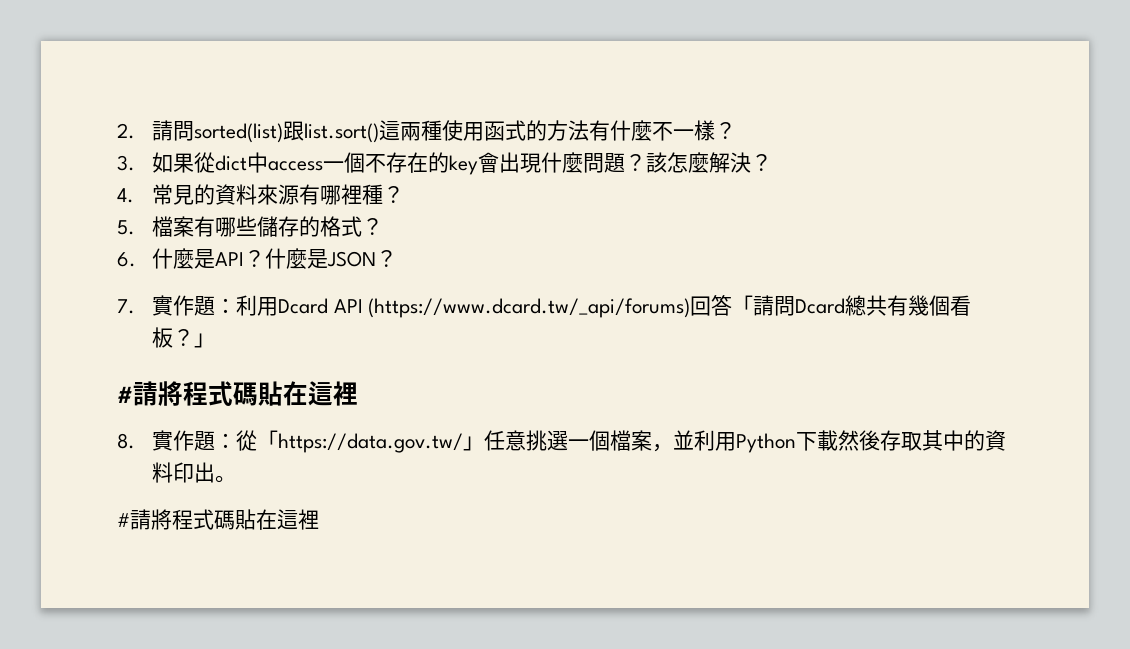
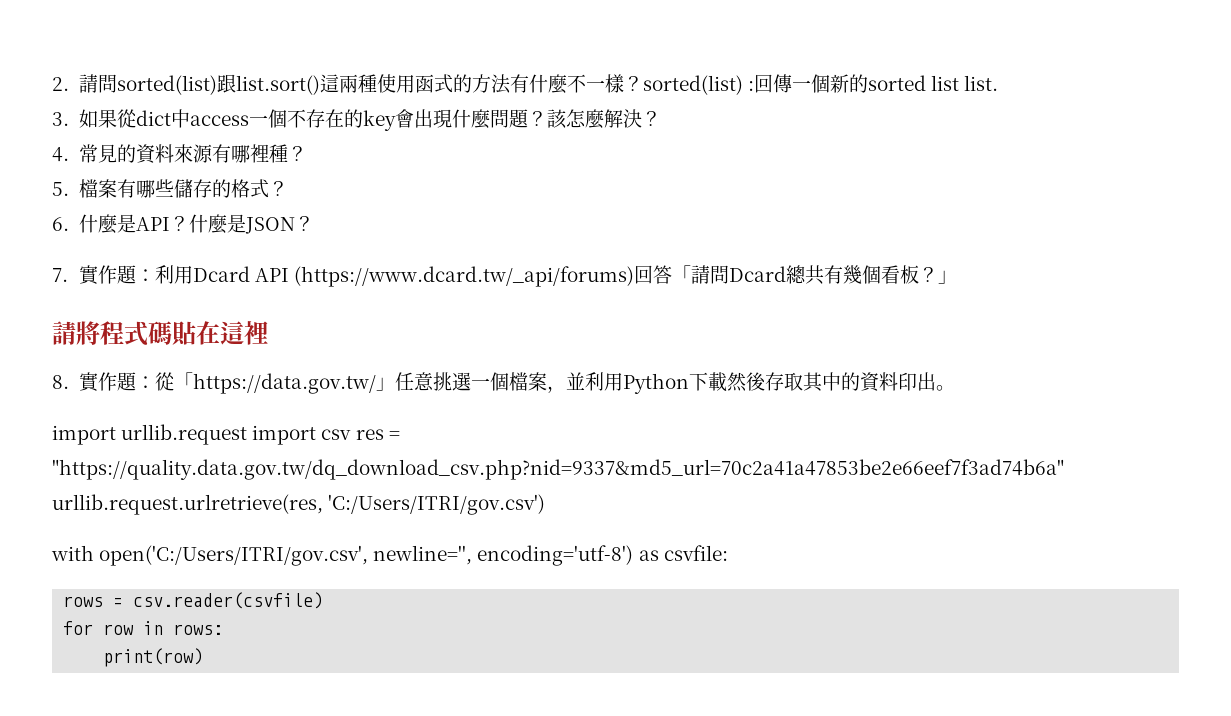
(737, 130) none -> [643,74,999,95] sorted(list) :回傳一個新的sorted list list.
[117,386,133,403] # -> (958, 277) none
[117,509,319,530] #請將程式碼貼在這裡 -> [52,424,400,445] [52,459,1064,480] [52,494,546,515] [51,545,728,566] [63,592,324,609] [63,621,224,635] [103,648,204,667] import urllib.request import csv res = "https://quality.data.gov.tw/dq_download_csv.php?nid=9337&md5_url=70c2a41a47853be2e66eef7f3ad74b6a" urllib.request.urlretrieve(res, 'C:/Users/ITRI/gov.csv') // with open('C:/Users/ITRI/gov.csv', newline='', encoding='utf-8') as csvfile: // rows = csv.reader(csvfile) // for row in rows: // print(row)

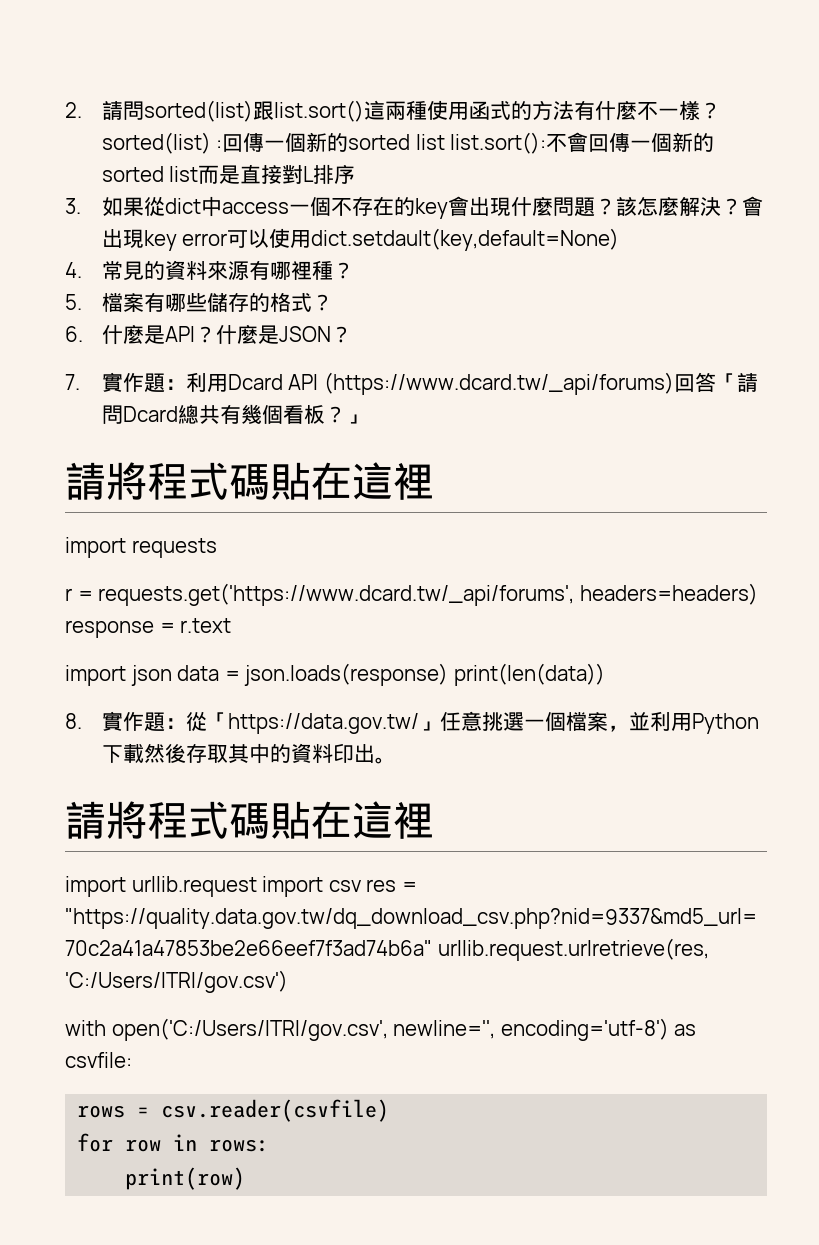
[964,75,999,91] list. -> [450,132,715,154] [101,164,356,184] list.sort():不會回傳一個新的sorted list而是直接對L排序
(662, 118) none -> [741,196,763,216] [101,228,620,251] 會出現key error可以使用dict.setdault(key,default=None)
(268, 333) none -> [65,537,217,558] [65,583,758,606] [65,618,232,638] [65,663,605,686] // import requests // r = requests.get('https://www.dcard.tw/_api/forums', headers=headers) response = r.text // import json data = json.loads(response) print(len(data))
(956, 388) none -> [65,801,434,839] // 請將程式碼貼在這裡

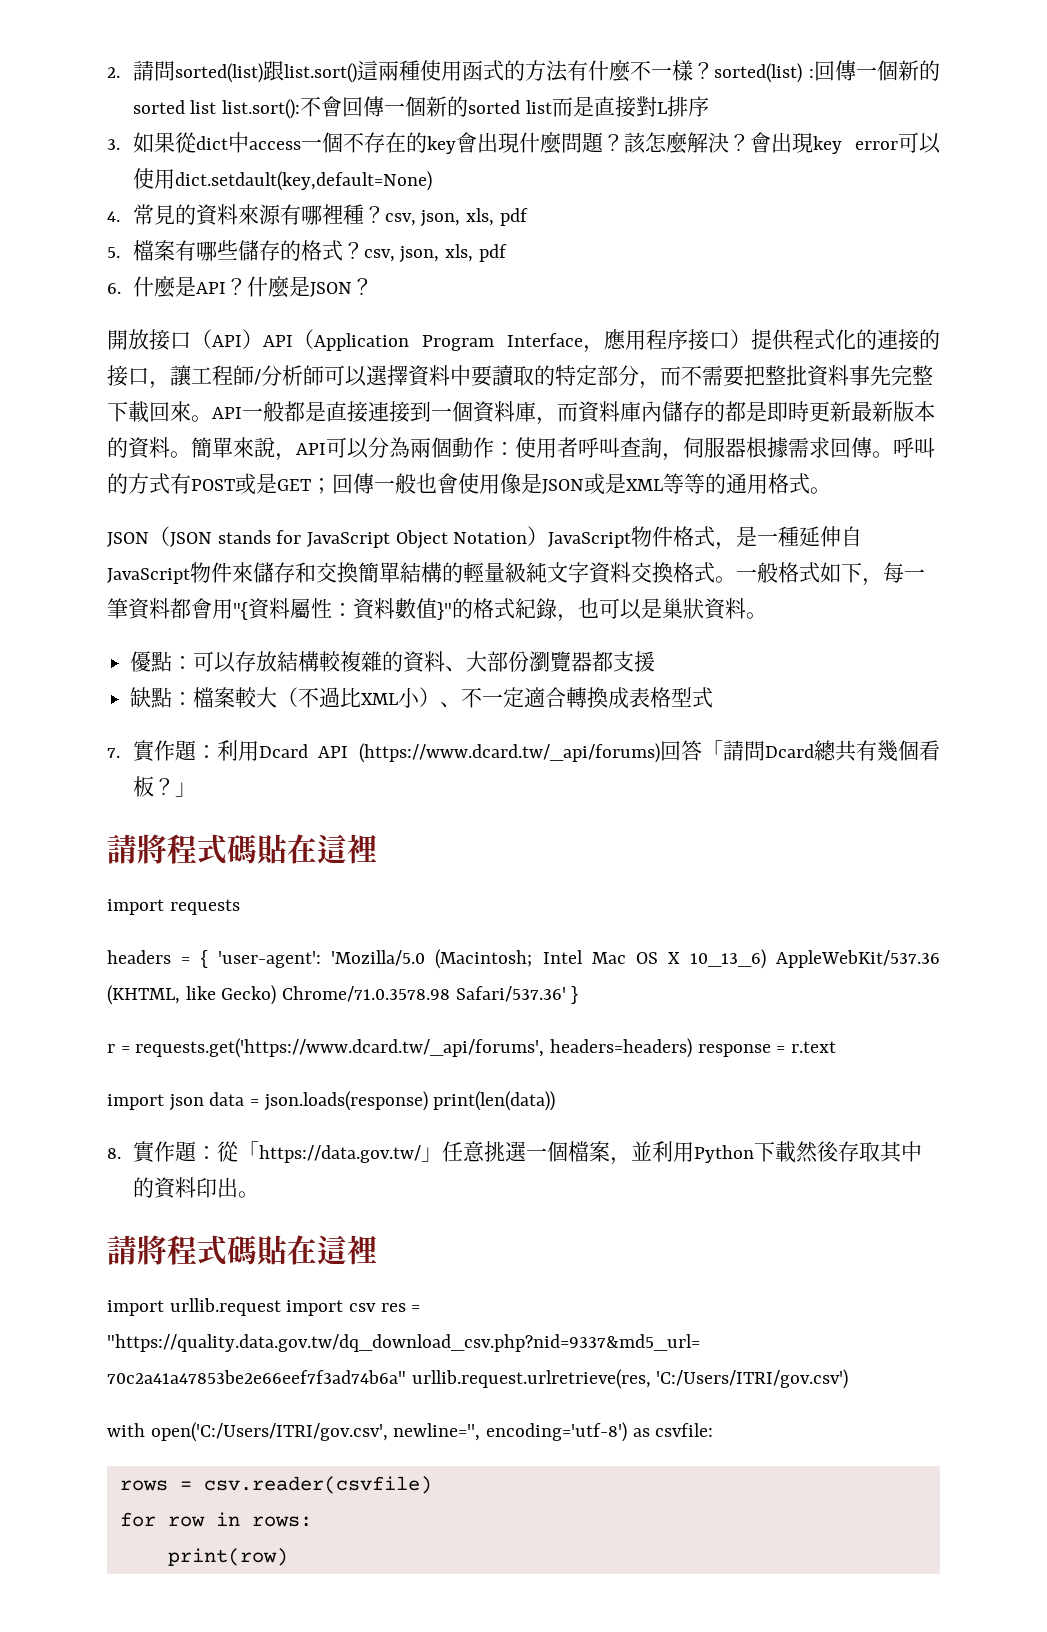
(354, 270) none -> [384,208,528,227] csv, json, xls, pdf
(333, 302) none -> [363,244,507,263] csv, json, xls, pdf
(352, 334) none -> [107,329,940,353] [107,365,933,389] [107,401,935,425] [107,437,935,461] [107,473,831,495] [107,526,863,550] [107,562,925,586] [107,598,767,622] [130,651,656,673] [130,687,714,709] // 開放接口（API）API（Application Program Interface，應用程序接口）提供程式化的連接的接口，讓工程師/分析師可以選擇資料中要讀取的特定部分，而不需要把整批資料事先完整下載回來。API一般都是直接連接到一個資料庫，而資料庫內儲存的都是即時更新最新版本的資料。簡單來說，API可以分為兩個動作：使用者呼叫查詢，伺服器根據需求回傳。呼叫的方式有POST或是GET；回傳一般也會使用像是JSON或是XML等等的通用格式。 // JSON（JSON stands for JavaScript Object Notation）JavaScript物件格式，是一種延伸自JavaScript物件來儲存和交換簡單結構的輕量級純文字資料交換格式。一般格式如下，每一筆資料都會用"{資料屬性：資料數值}"的格式紀錄，也可以是巢狀資料。 // 優點：可以存放結構較複雜的資料、大部份瀏覽器都支援 // 缺點：檔案較大（不過比XML小）、不一定適合轉換成表格型式
(217, 548) none -> [107,949,940,969] [107,985,579,1005] // headers = { 'user-agent': 'Mozilla/5.0 (Macintosh; Intel Mac OS X 10_13_6) AppleWebKit/537.36 (KHTML, like Gecko) Chrome/71.0.3578.98 Safari/537.36' }

